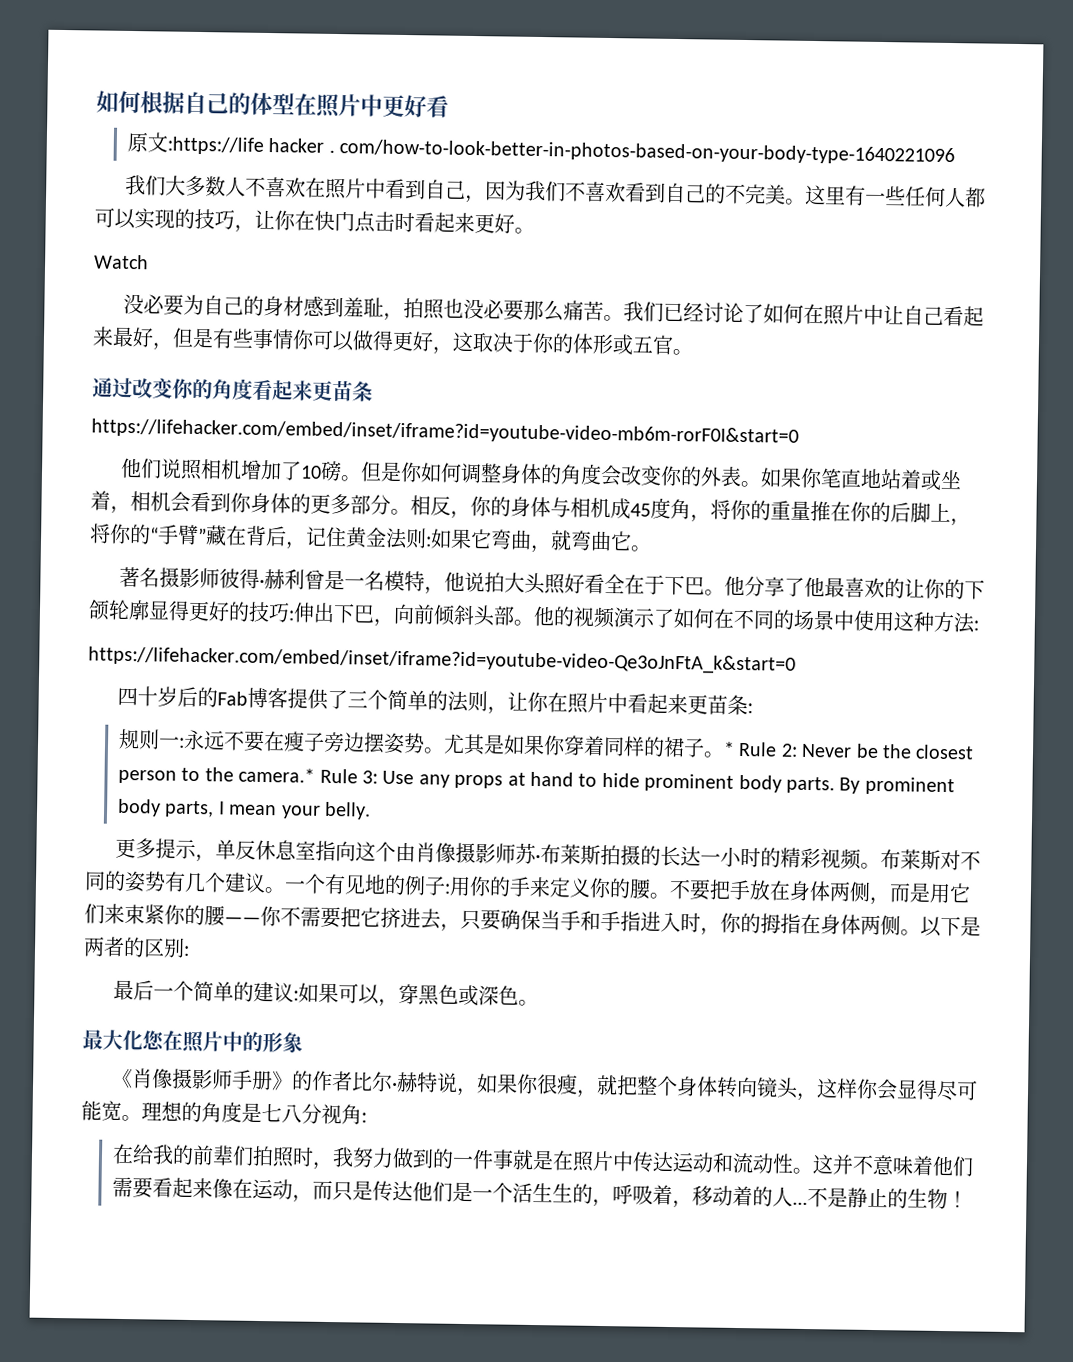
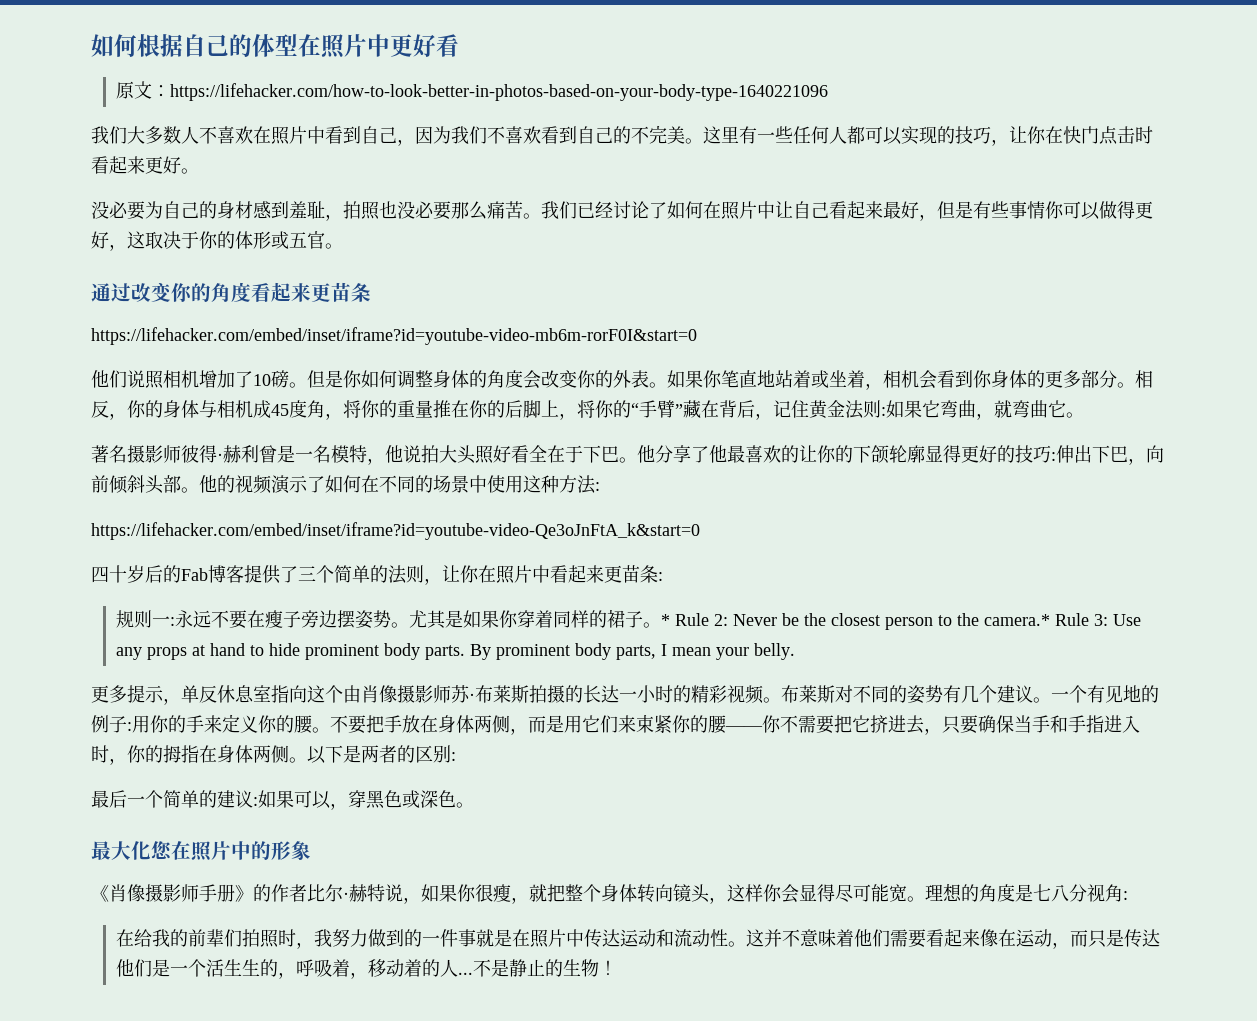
[166,136,956,166] :https://life hacker . com/how-to-look-better-in-photos-based-on-your-body-type-1640221096 -> [151,83,828,101] ：https://lifehacker.com/how-to-look-better-in-photos-based-on-your-body-type-1640221096
[94,254,149,270] // Watch -> (199, 171) none

